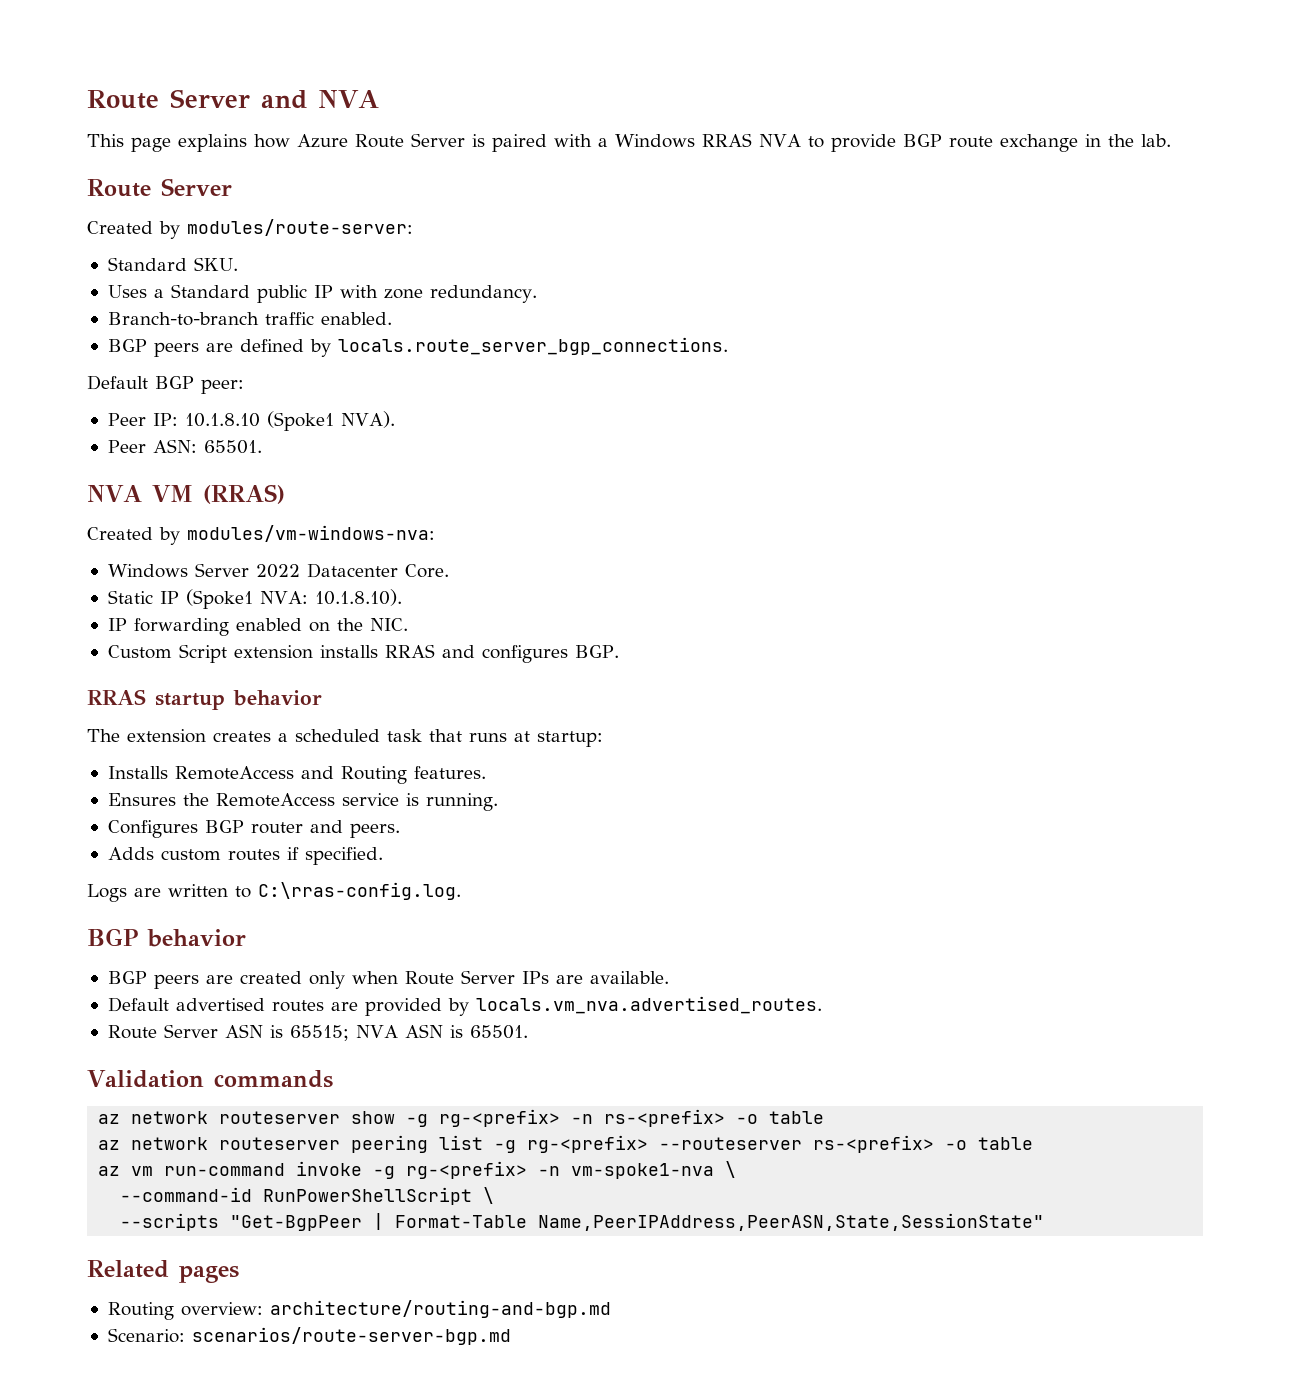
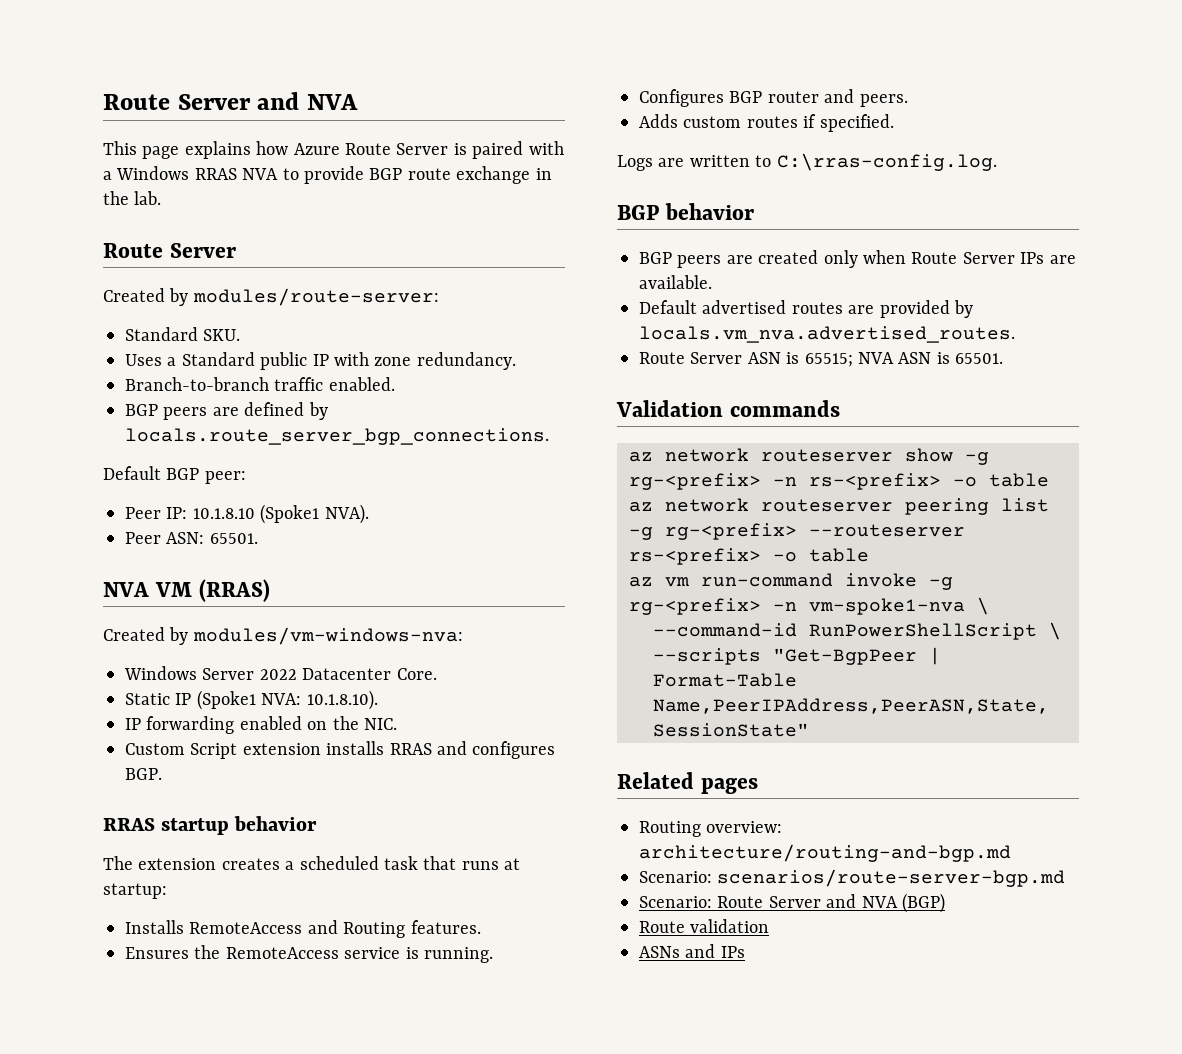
(511, 1336) none -> [639,893,945,913] [639,919,770,933] [639,944,745,958] // Scenario: Route Server and NVA (BGP) // Route validation // ASNs and IPs

